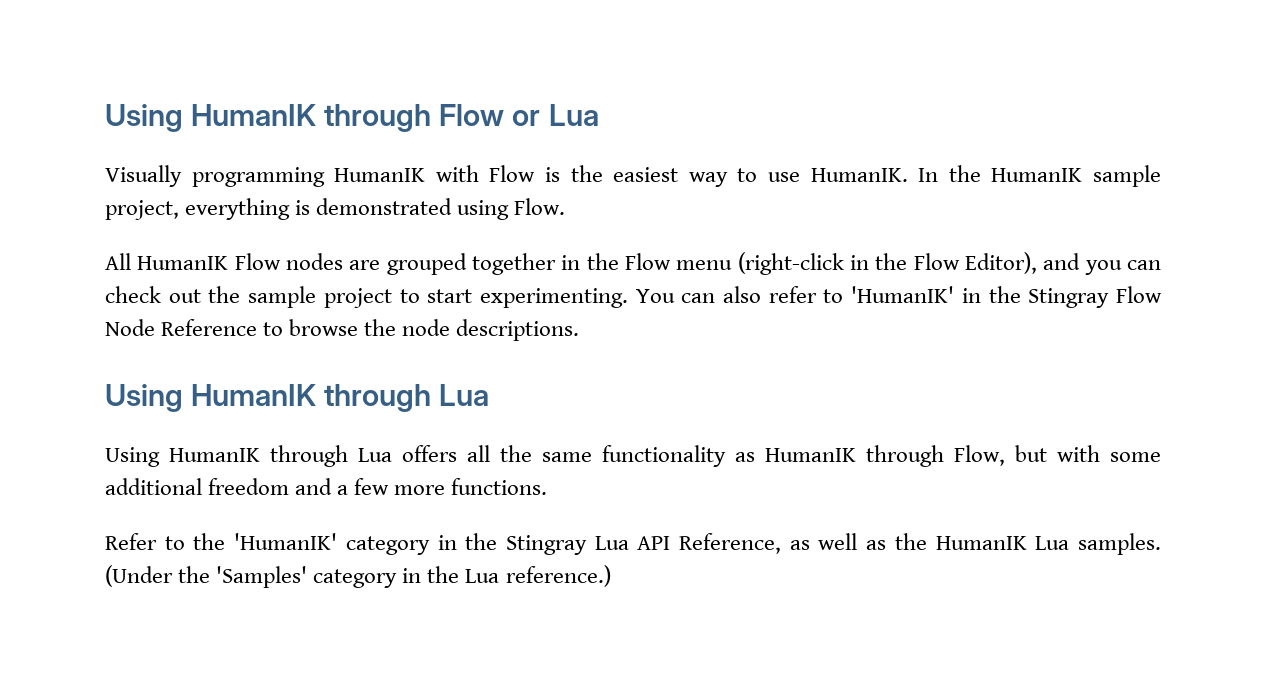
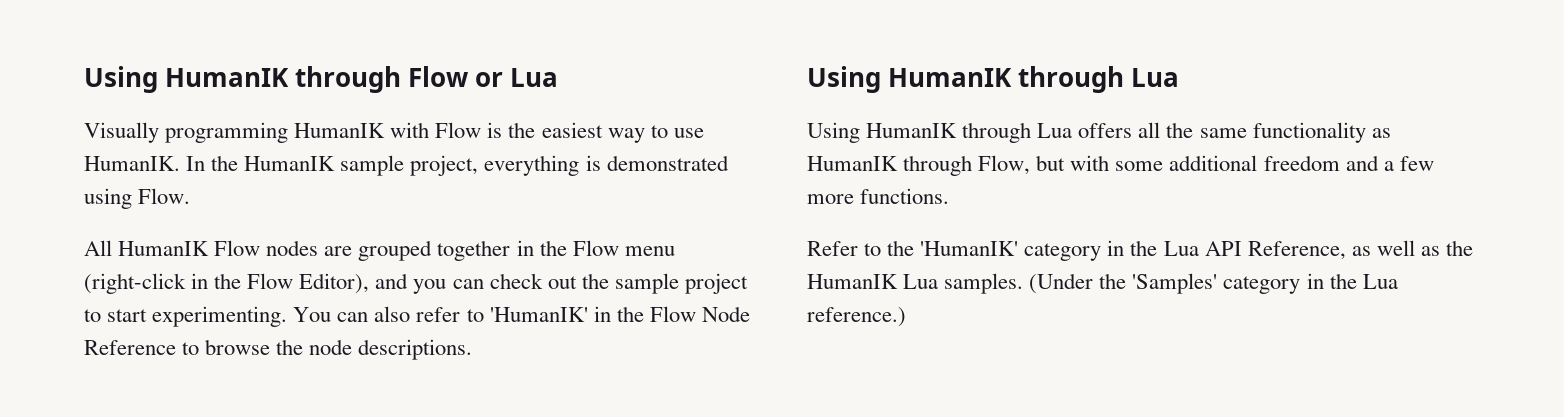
[1028,288,1110,308] Stingray -> (644, 314) none
[505,535,587,555] Stingray -> (1158, 248) none

